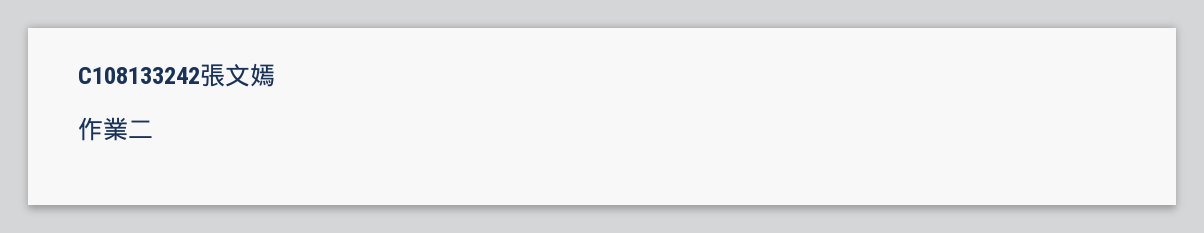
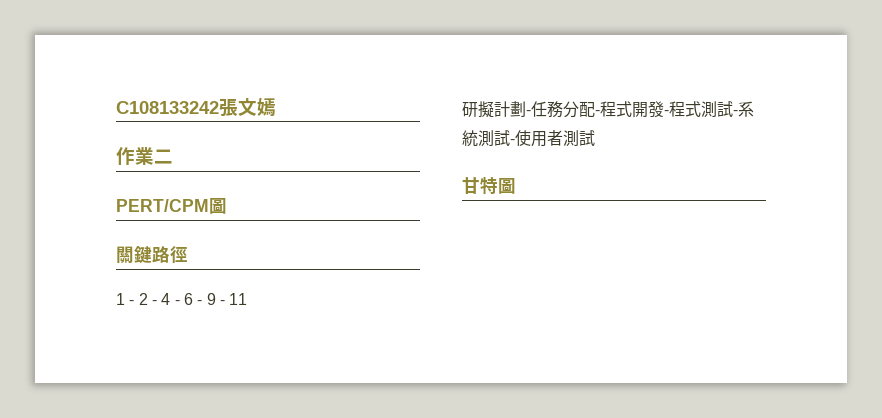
(153, 129) none -> [116,198,227,214] [116,246,188,264] [116,293,248,305] [462,101,754,118] [462,130,595,147] [462,177,516,195] // PERT/CPM圖 // 關鍵路徑 // 1 - 2 - 4 - 6 - 9 - 11 // 研擬計劃-任務分配-程式開發-程式測試-系統測試-使用者測試 // 甘特圖

